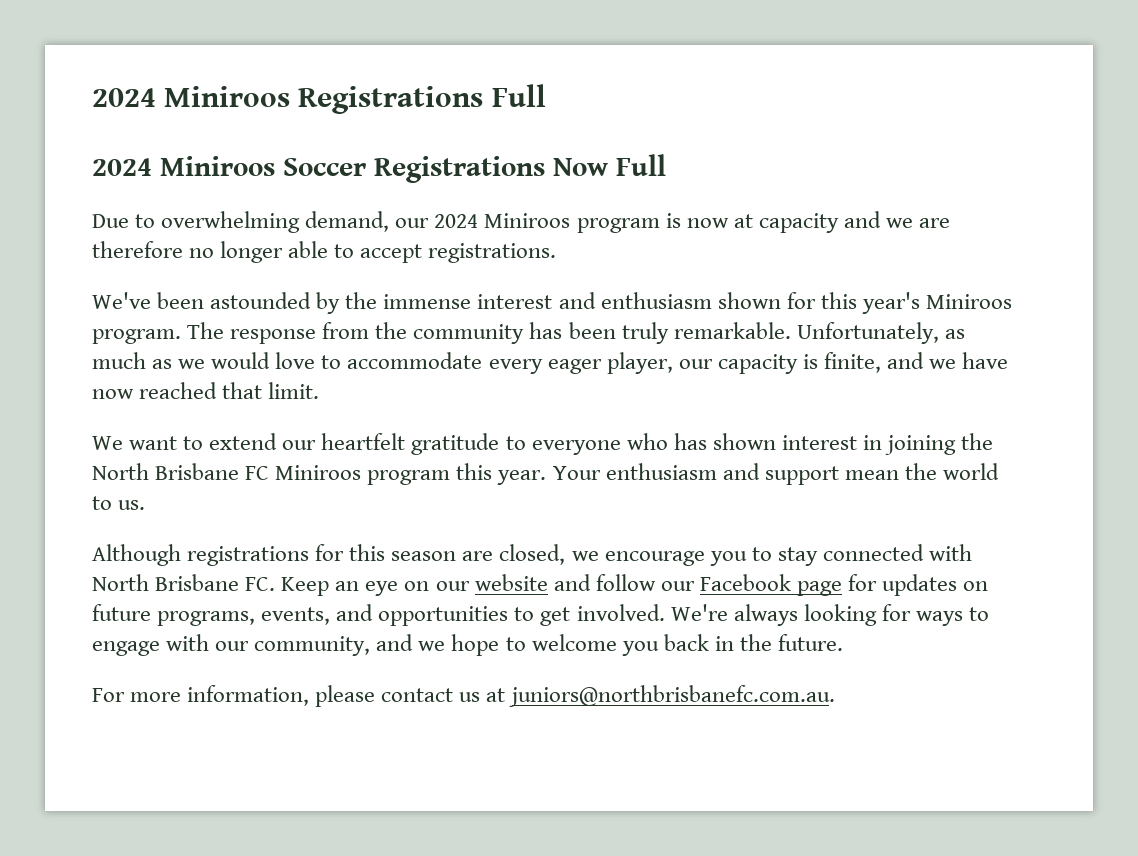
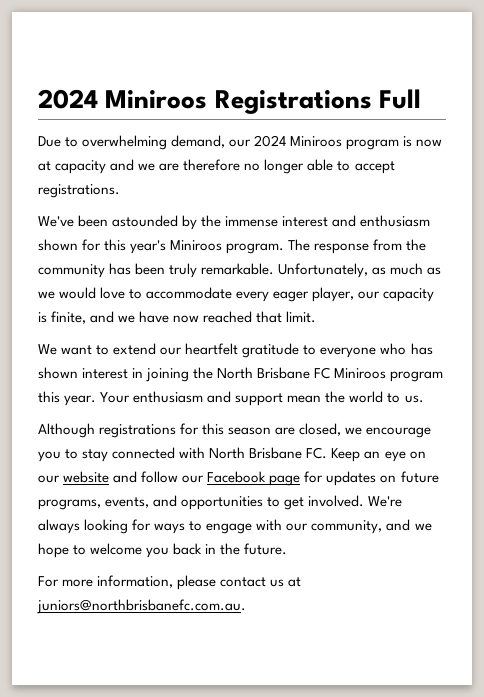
[92,154,666,183] // 2024 Miniroos Soccer Registrations Now Full -> (421, 99) none

